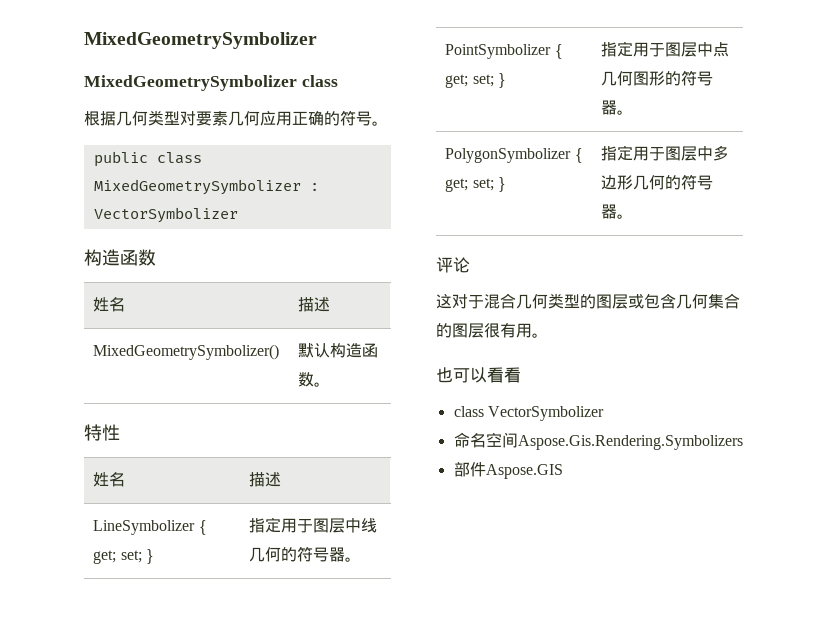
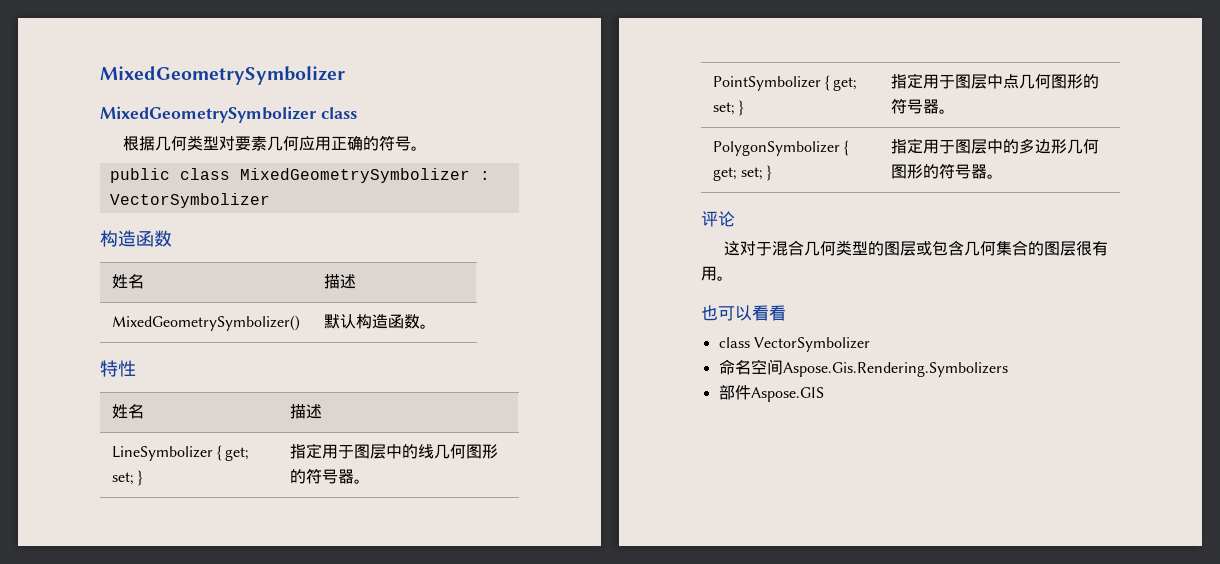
[361,518,378,533] [249,547,282,562] 线几何 -> [401,444,498,459] 的线几何图形
(714, 153) none -> [1002,139,1019,154] 的
(666, 182) none -> [890,164,923,179] 图形

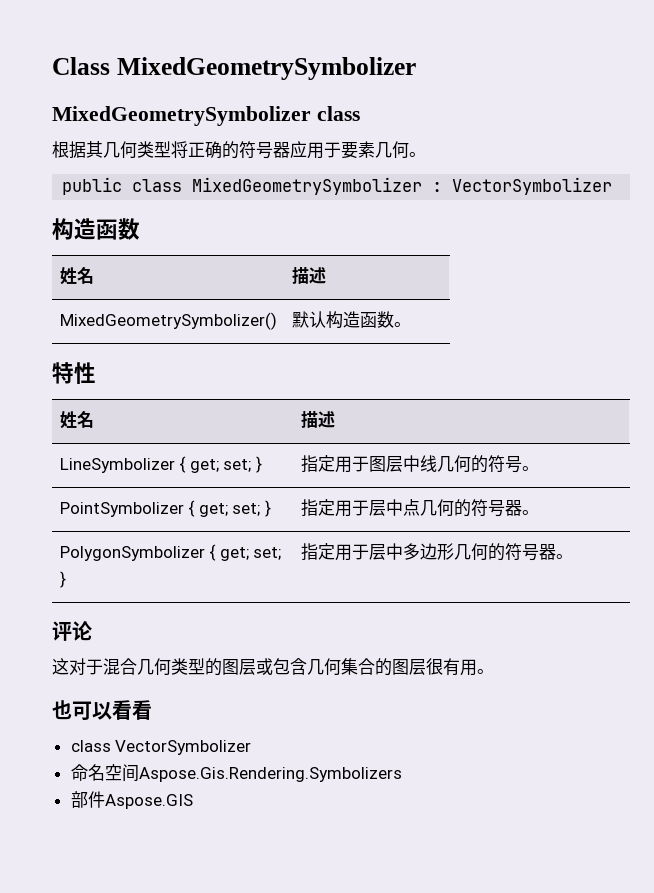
(100, 75) none -> [52,57,110,75] Class
[155,135,412,151] 几何类型对要素几何应用正确的符号 -> [86,141,409,159] 其几何类型将正确的符号器应用于要素几何
[401,444,498,459] [289,468,354,484] 的线几何图形的符号器 -> [419,455,522,473] 线几何的符号
[954,74,971,89] 图 -> (369, 508) none
[1050,74,1083,89] 图形 -> (454, 507) none
[954,139,1019,154] 图层中的 -> [368,543,403,560] 层中
[890,164,923,179] 图形 -> (488, 551) none

